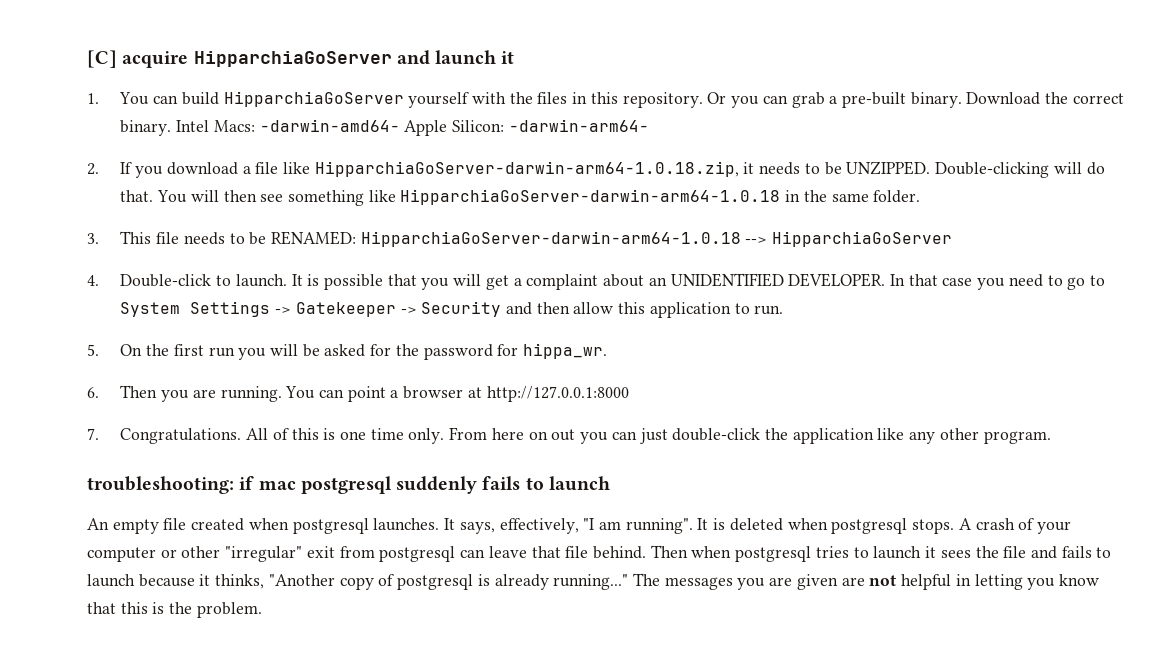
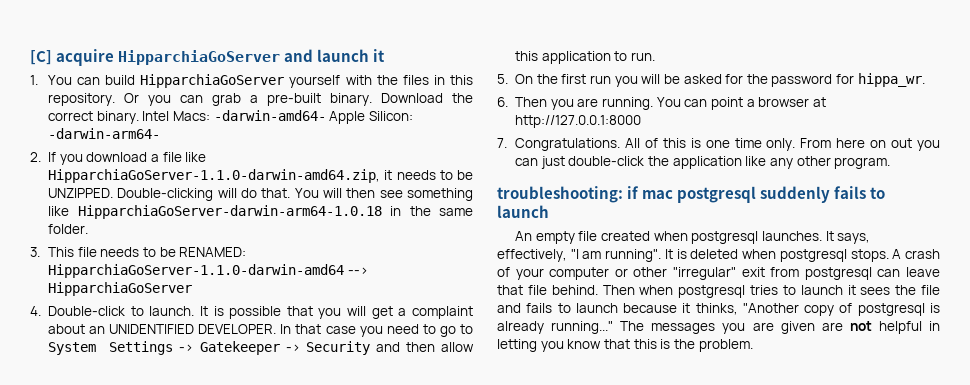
[314,161,739,177] HipparchiaGoServer-darwin-arm64-1.0.18.zip, -> [48,169,381,183] HipparchiaGoServer-1.1.0-darwin-amd64.zip,
[360,231,741,247] HipparchiaGoServer-darwin-arm64-1.0.18 -> [48,264,345,278] HipparchiaGoServer-1.1.0-darwin-amd64

